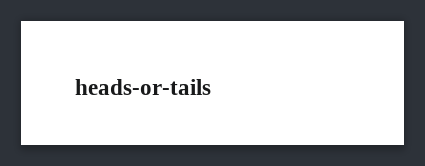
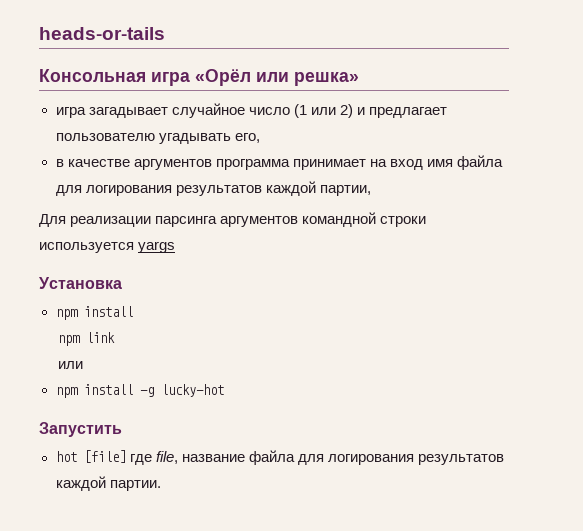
(211, 87) none -> [39,69,359,86] [55,103,447,118] [55,133,260,144] [55,155,503,170] [55,181,371,196] [39,212,427,227] [39,241,176,253] [39,277,122,289] [55,306,133,320] [58,332,116,346] [58,361,84,369] [55,384,224,398] [39,422,122,437] [55,450,504,465] [55,476,161,491] // Консольная игра «Орёл или решка» // игра загадывает случайное число (1 или 2) и предлагает пользователю угадывать его, // в качестве аргументов программа принимает на вход имя файла для логирования результатов каждой партии, // Для реализации парсинга аргументов командной строки используется yargs // Установка // npm install // npm link // или // npm install -g lucky-hot // Запустить // hot [file] где file, название файла для логирования результатов каждой партии.

